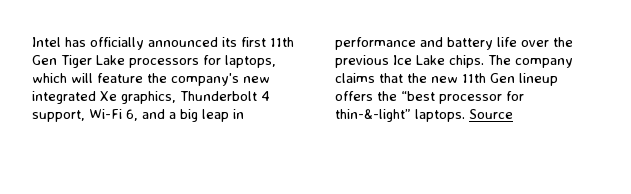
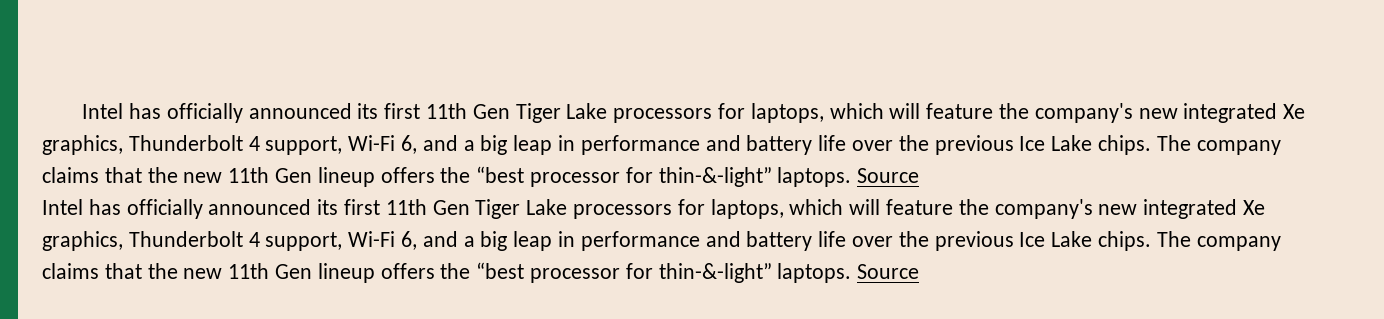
(513, 114) none -> [42,199,1266,219] [42,231,1281,251] [42,262,920,283] // Intel has officially announced its first 11th Gen Tiger Lake processors for laptops, which will feature the company's new integrated Xe graphics, Thunderbolt 4 support, Wi-Fi 6, and a big leap in performance and battery life over the previous Ice Lake chips. The company claims that the new 11th Gen lineup offers the “best processor for thin-&-light” laptops. Source

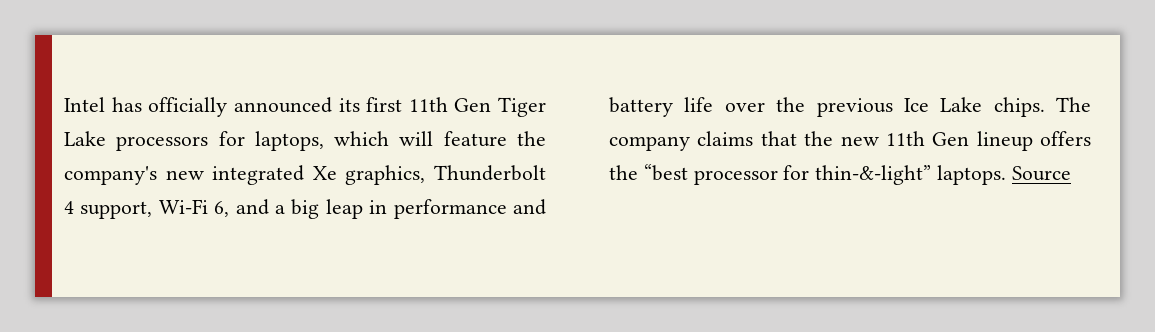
[42,199,1266,219] [42,231,1281,251] [42,262,920,283] // Intel has officially announced its first 11th Gen Tiger Lake processors for laptops, which will feature the company's new integrated Xe graphics, Thunderbolt 4 support, Wi-Fi 6, and a big leap in performance and battery life over the previous Ice Lake chips. The company claims that the new 11th Gen lineup offers the “best processor for thin-&-light” laptops. Source -> (1071, 173) none

